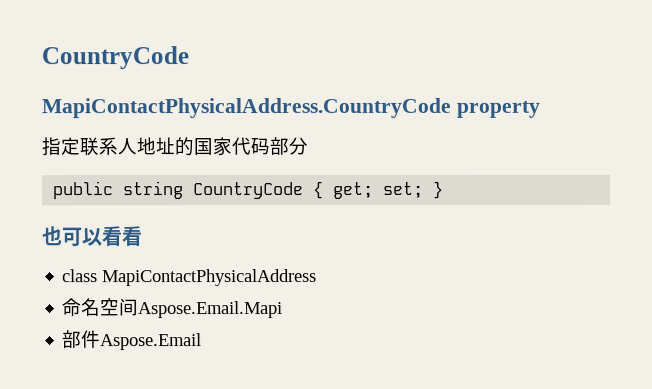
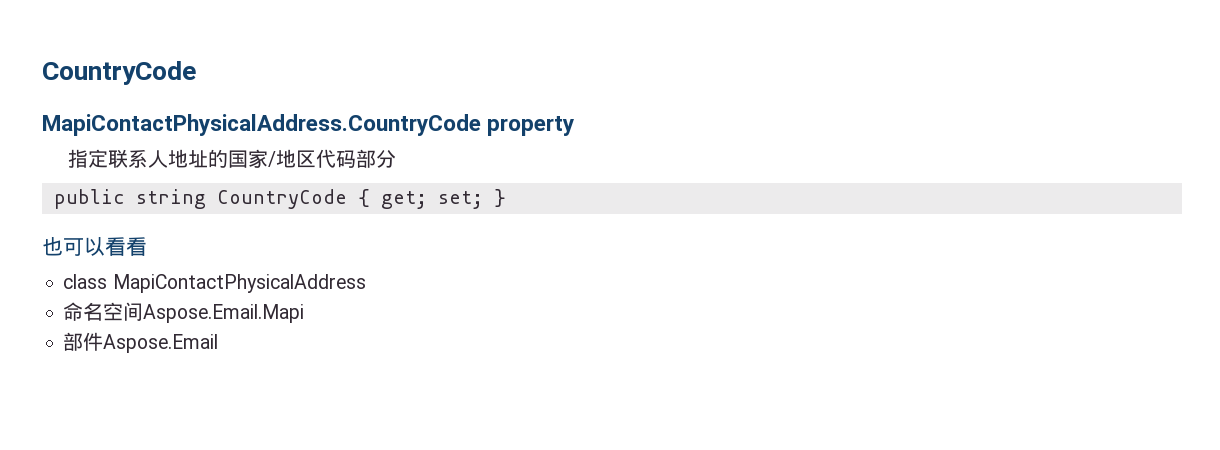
(232, 147) none -> [268,149,317,168] /地区

